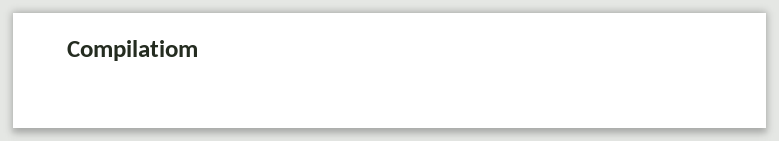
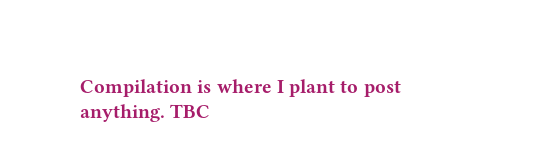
[67,40,198,61] Compilatiom -> [80,79,401,97] [80,104,211,122] Compilation is where I plant to post anything. TBC

